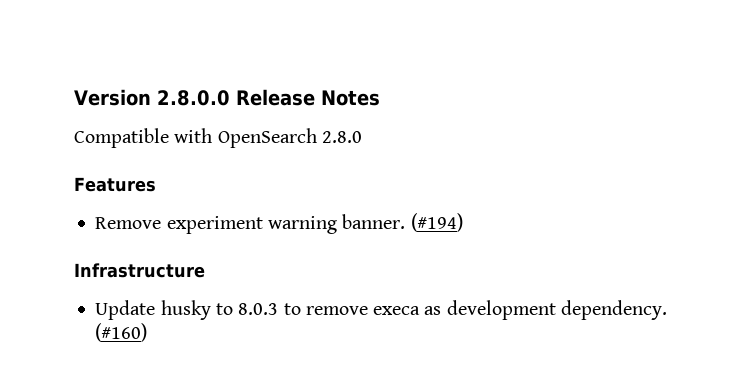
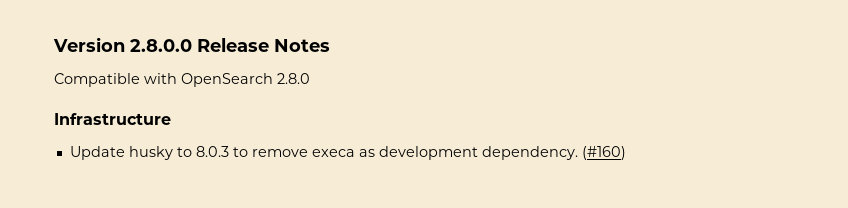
[74,177,156,192] [95,213,463,234] // Features // Remove experiment warning banner. (#194) -> (310, 78) none

